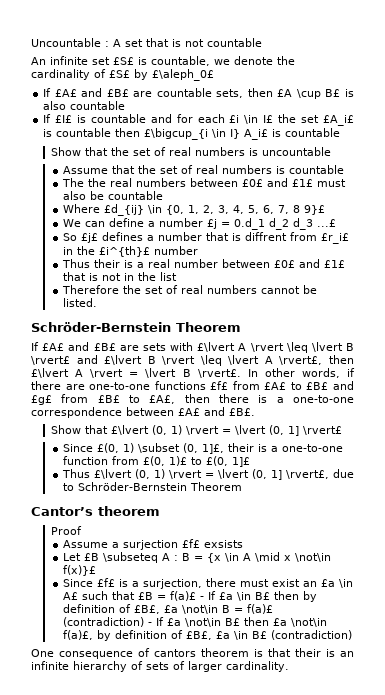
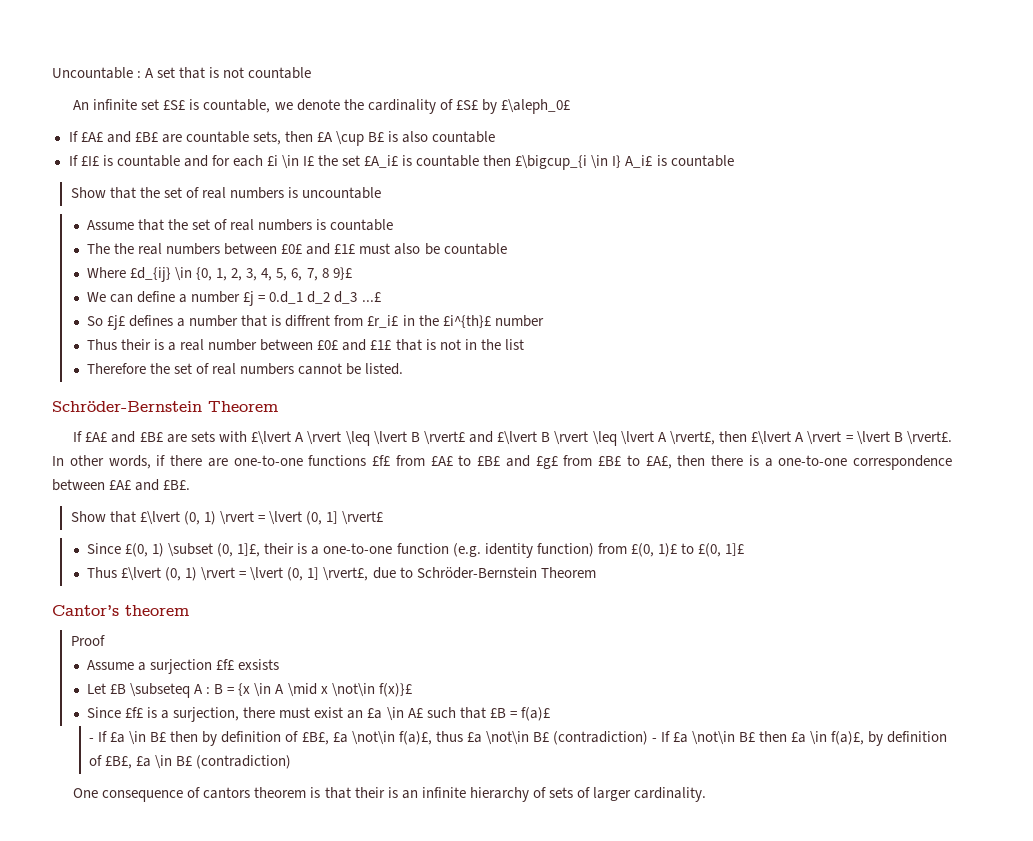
(108, 460) none -> [452,543,594,558] (e.g. identity function)
(196, 596) none -> (550, 714) //
[221,604,273,614] B = f(a)£ -> [398,731,549,745] f(a)£, thus £a \not\in B£
[290,618,327,627] \not\in -> [810,731,828,745] \in

